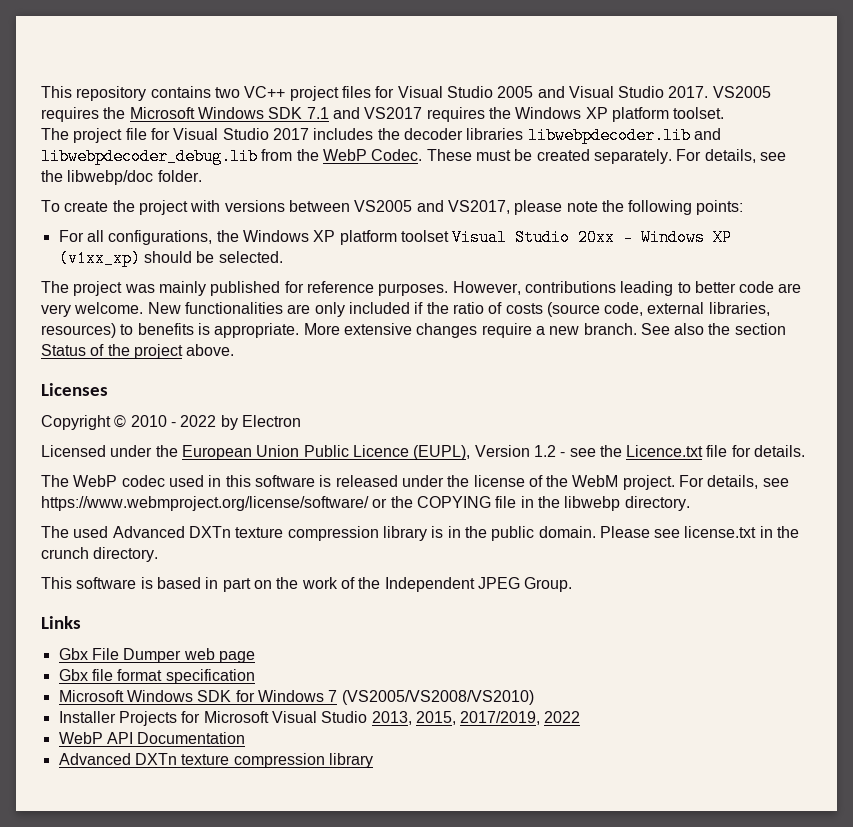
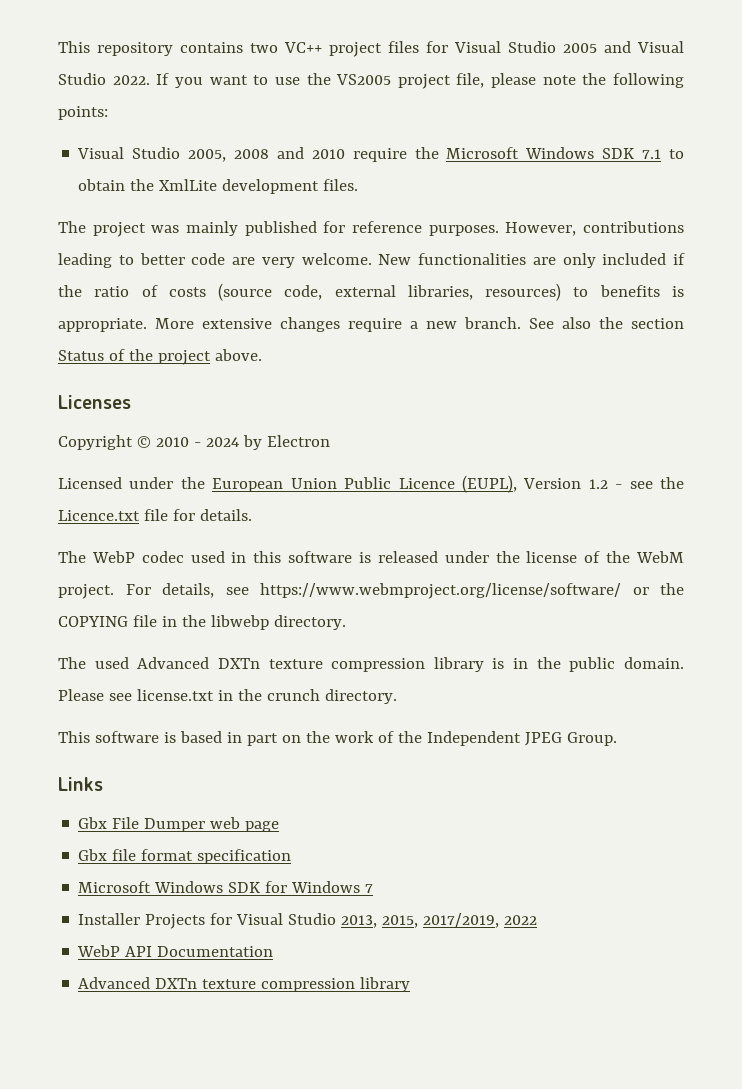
[668,86,771,98] [41,107,725,122] [41,127,721,144] [41,148,786,165] [41,170,202,185] [41,200,510,215] 2017. VS2005 requires the Microsoft Windows SDK 7.1 and VS2017 requires the Windows XP platform toolset. // The project file for Visual Studio 2017 includes the decoder libraries libwebpdecoder.lib and libwebpdecoder_debug.lib from the WebP Codec. These must be created separately. For details, see the libwebp/doc folder. // To create the project with versions between VS2005 and VS2017, -> [112,73,485,89] 2022. If you want to use the VS2005 project file,
[58,229,733,246] [58,250,283,267] For all configurations, the Windows XP platform toolset Visual Studio 20xx - Windows XP (v1xx_xp) should be selected. -> [77,147,684,162] [78,179,359,194] Visual Studio 2005, 2008 and 2010 require the Microsoft Windows SDK 7.1 to obtain the XmlLite development files.
[180,415,217,427] 2022 -> [205,437,239,447] 2024
[341,690,534,705] (VS2005/VS2008/VS2010) -> (374, 888) none
[203,711,269,723] Microsoft -> (233, 919) none

